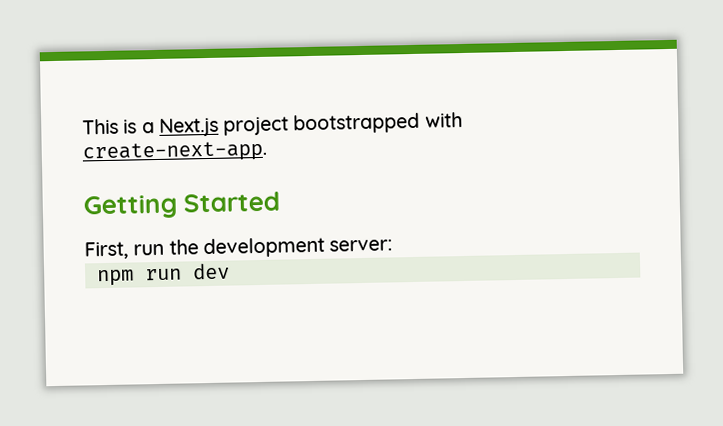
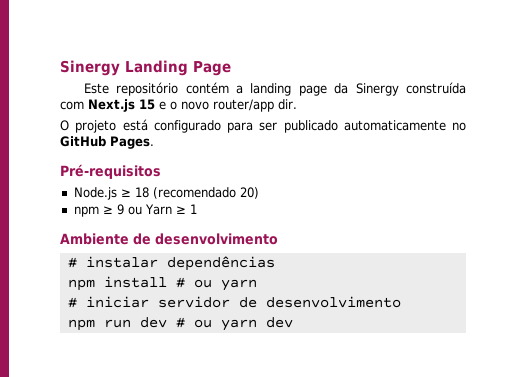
[82,112,463,137] [82,140,267,164] [83,191,281,220] [84,236,394,260] This is a Next.js project bootstrapped with create-next-app. // Getting Started // First, run the development server: -> [60,60,231,76] [83,82,467,96] [60,99,297,112] [60,119,466,133] [60,136,154,149] [60,164,161,179] [73,187,259,200] [73,204,197,217] [60,233,278,245] [67,256,275,271] [67,276,257,291] [67,296,401,308] Sinergy Landing Page // Este repositório contém a landing page da Sinergy construída com Next.js 15 e o novo router/app dir. // O projeto está configurado para ser publicado automaticamente no GitHub Pages. // Pré-requisitos // Node.js ≥ 18 (recomendado 20) // npm ≥ 9 ou Yarn ≥ 1 // Ambiente de desenvolvimento // # instalar dependências // npm install # ou yarn // # iniciar servidor de desenvolvimento
(230, 271) none -> [175,317,293,331] # ou yarn dev

